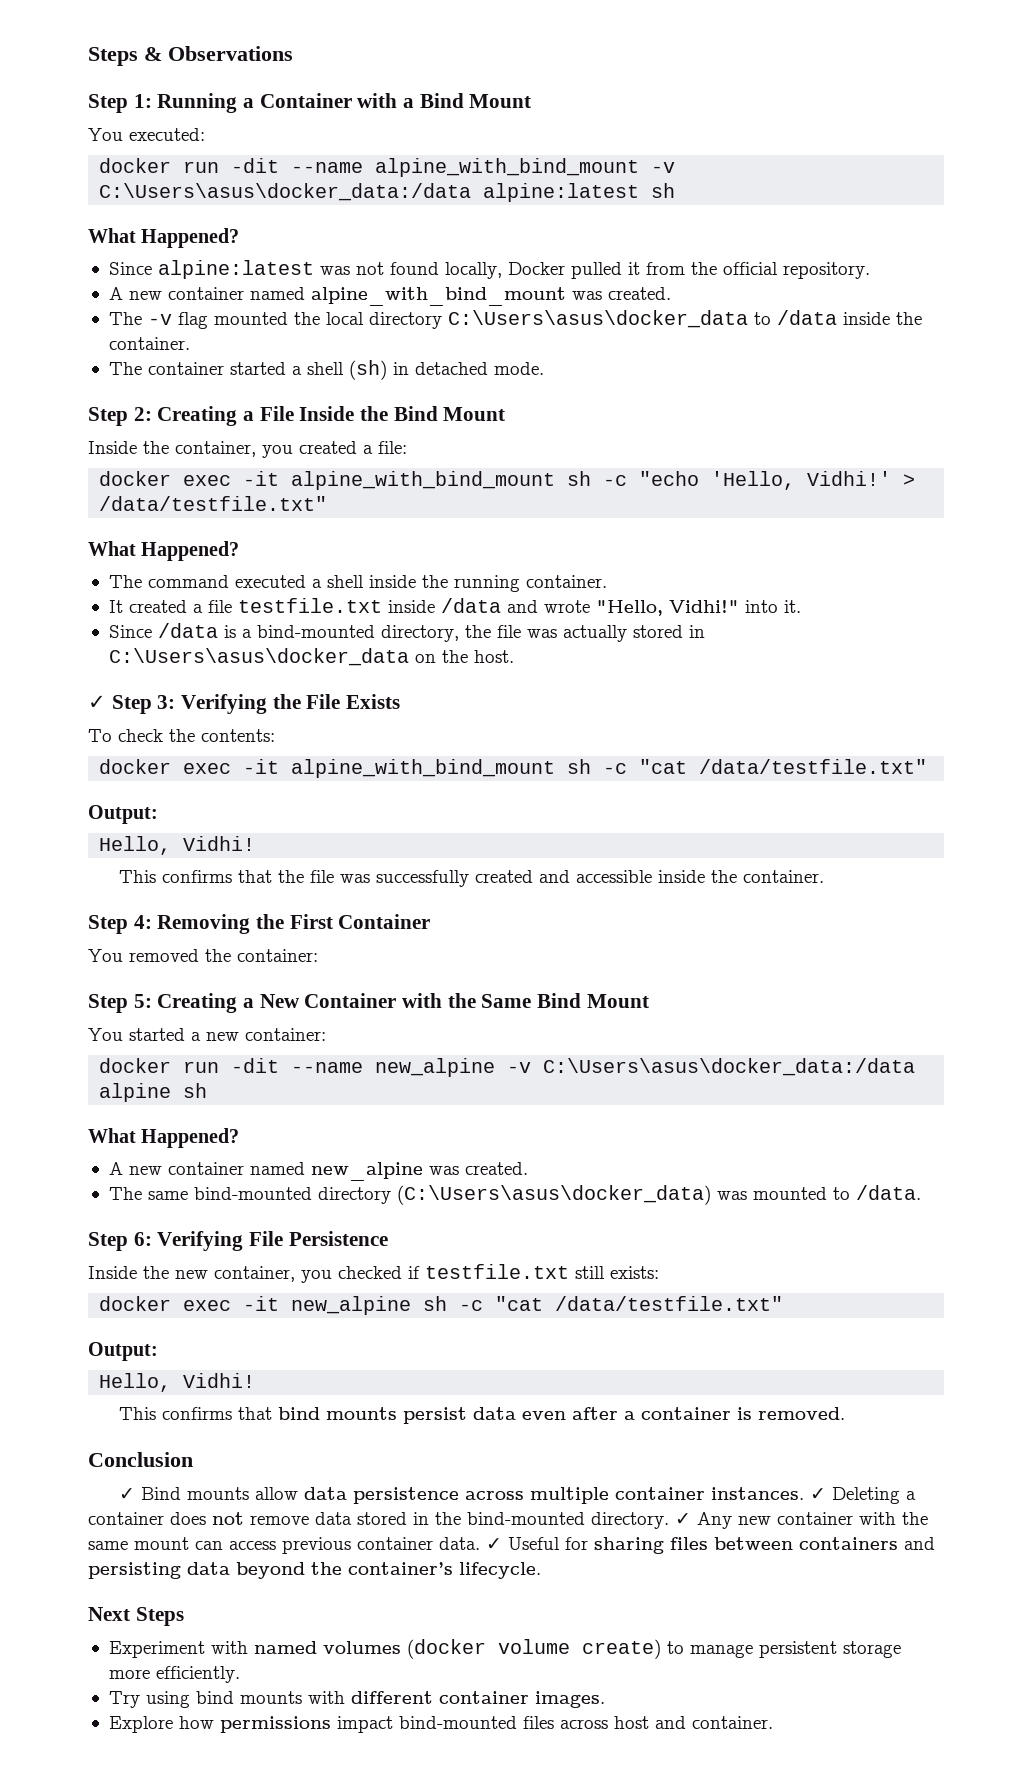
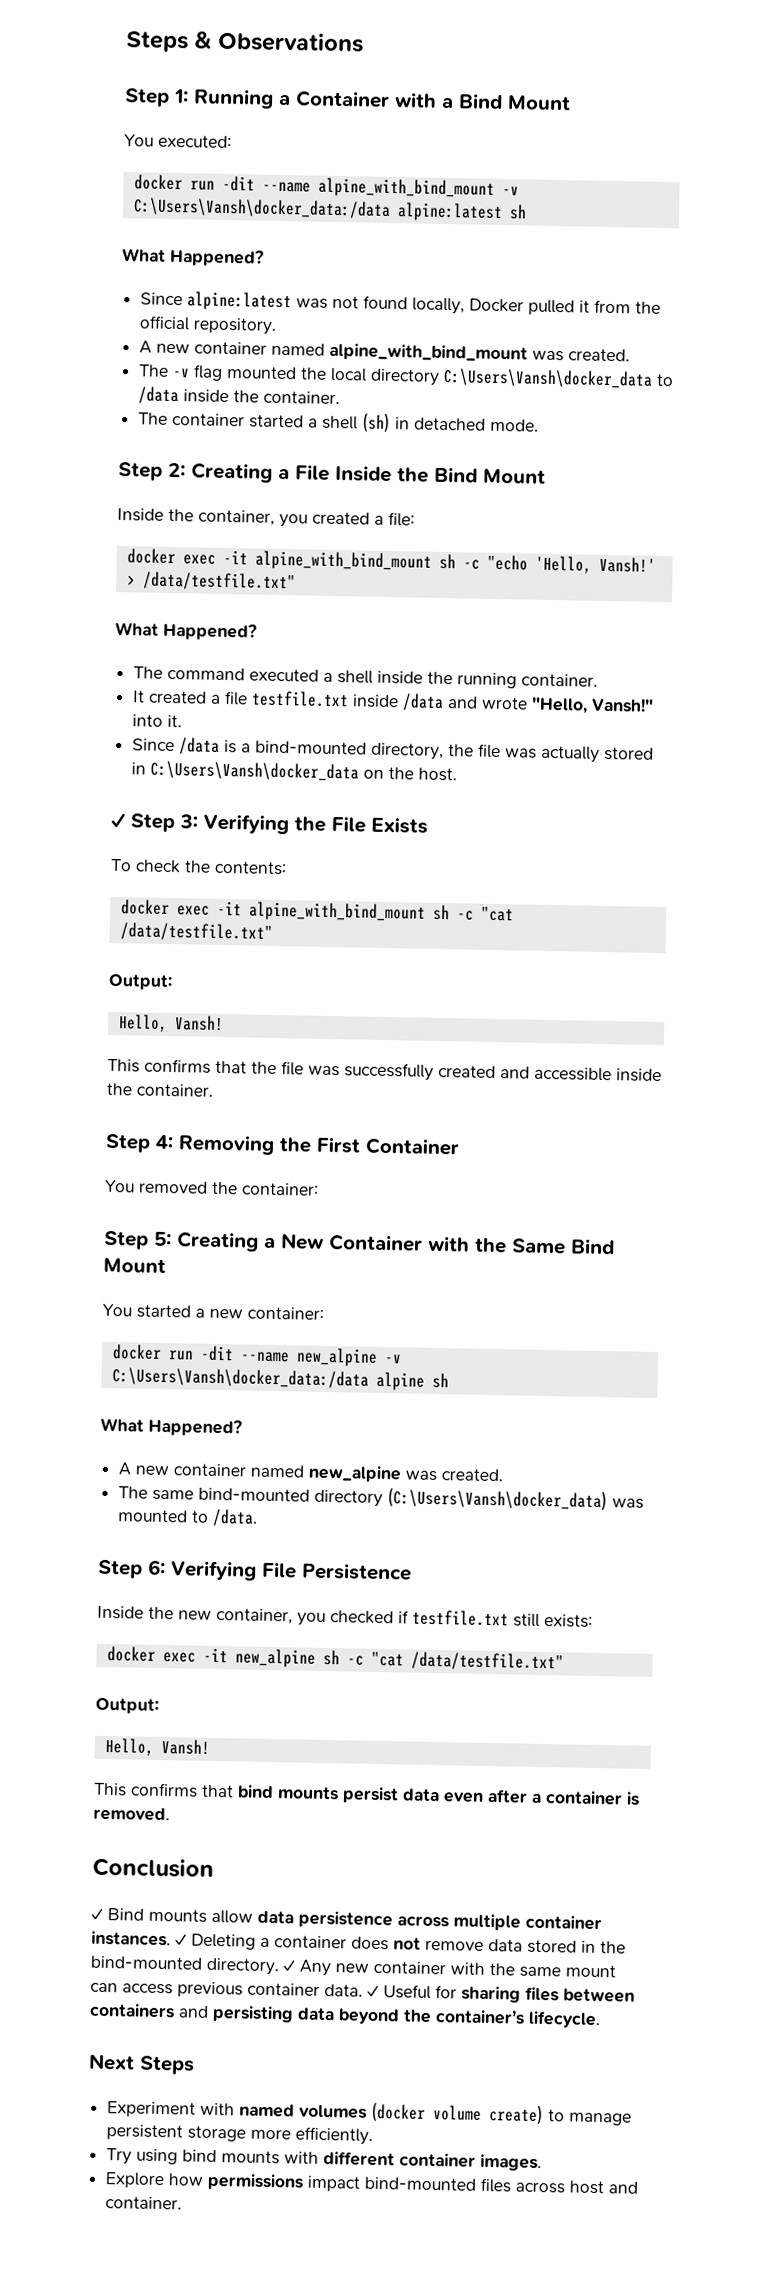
[99,183,472,201] C:\Users\asus\docker_data:/data -> [132,197,391,219] C:\Users\Vansh\docker_data:/data
[447,310,748,328] C:\Users\asus\docker_data -> [443,367,654,389] C:\Users\Vansh\docker_data
[807,471,892,486] Vidhi!' -> [598,556,656,573] Vansh!'
[668,600,739,613] Vidhi!" -> [591,697,655,713] Vansh!"
[108,648,409,666] C:\Users\asus\docker_data -> [150,760,360,782] C:\Users\Vansh\docker_data
[183,836,256,851] Vidhi! -> [173,1015,224,1032] Vansh!
[543,1058,916,1076] C:\Users\asus\docker_data:/data -> [111,1367,369,1389] C:\Users\Vansh\docker_data:/data
[396,1185,711,1205] (C:\Users\asus\docker_data) -> [387,1487,609,1512] (C:\Users\Vansh\docker_data)
[183,1373,256,1388] Vidhi! -> [160,1739,210,1755] Vansh!

